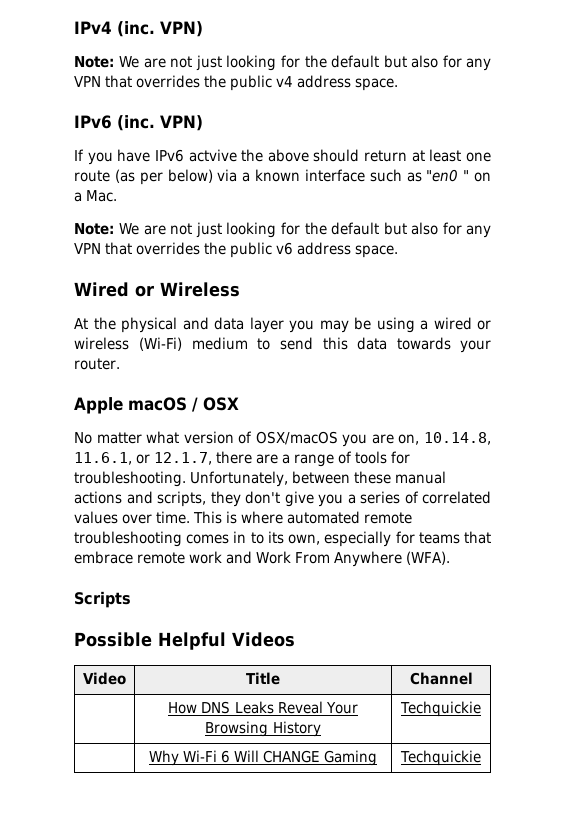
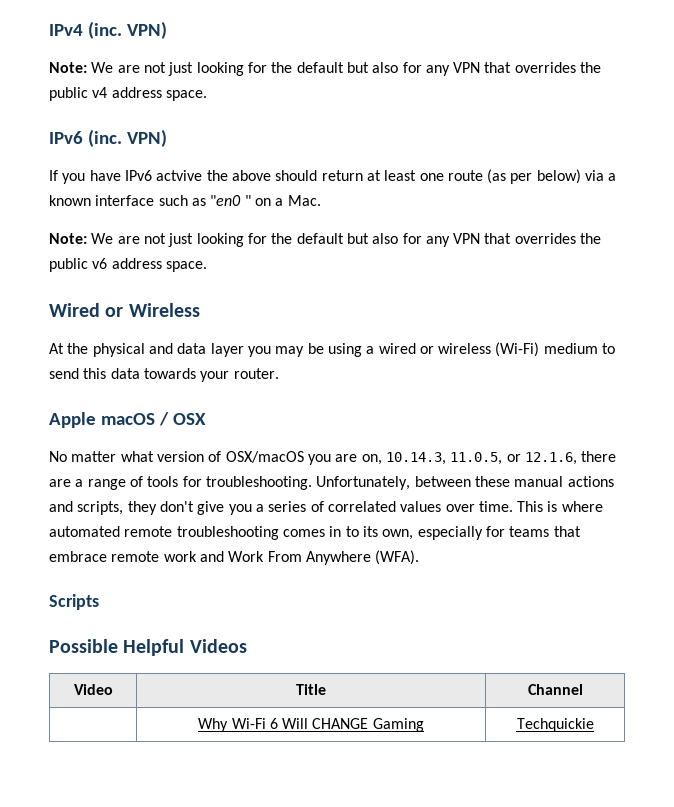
[423,432,491,445] [74,452,213,465] 10.14.8, 11.6.1, or 12.1.7, -> [385,452,577,465] 10.14.3, 11.0.5, or 12.1.6,
[168,701,358,714] [205,721,321,737] [399,701,482,717] // | How DNS Leaks Reveal Your Browsing History | Techquickie -> (583, 689) none

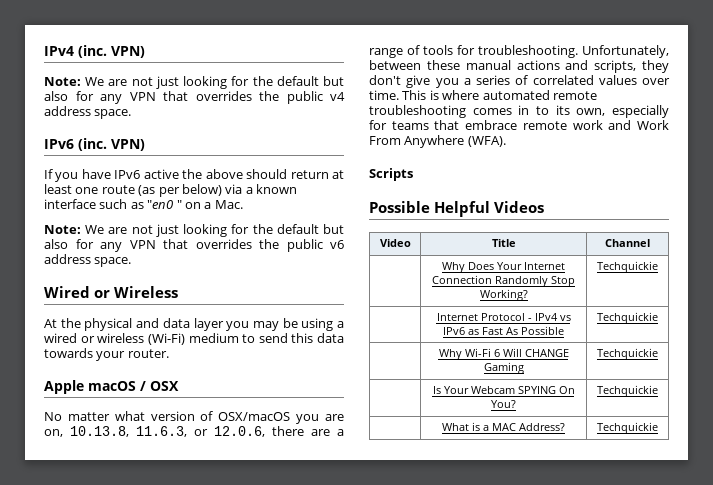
[156,170,203,181] actvive -> [143,169,179,179] active
[385,452,577,465] 10.14.3, 11.0.5, or 12.1.6, -> [70,426,265,437] 10.13.8, 11.6.3, or 12.0.6,
(583, 689) none -> [442,262,565,273] [432,275,575,287] [479,289,528,301] [597,261,658,273] [436,313,571,321] [443,326,564,335] [597,312,658,324] // | Why Does Your Internet Connection Randomly Stop Working? | Techquickie // | Internet Protocol - IPv4 vs IPv6 as Fast As Possible | Techquickie
(594, 725) none -> [432,386,575,394] [491,400,516,408] [597,385,658,397] [442,422,565,431] [597,422,658,434] // | Is Your Webcam SPYING On You? | Techquickie // | What is a MAC Address? | Techquickie

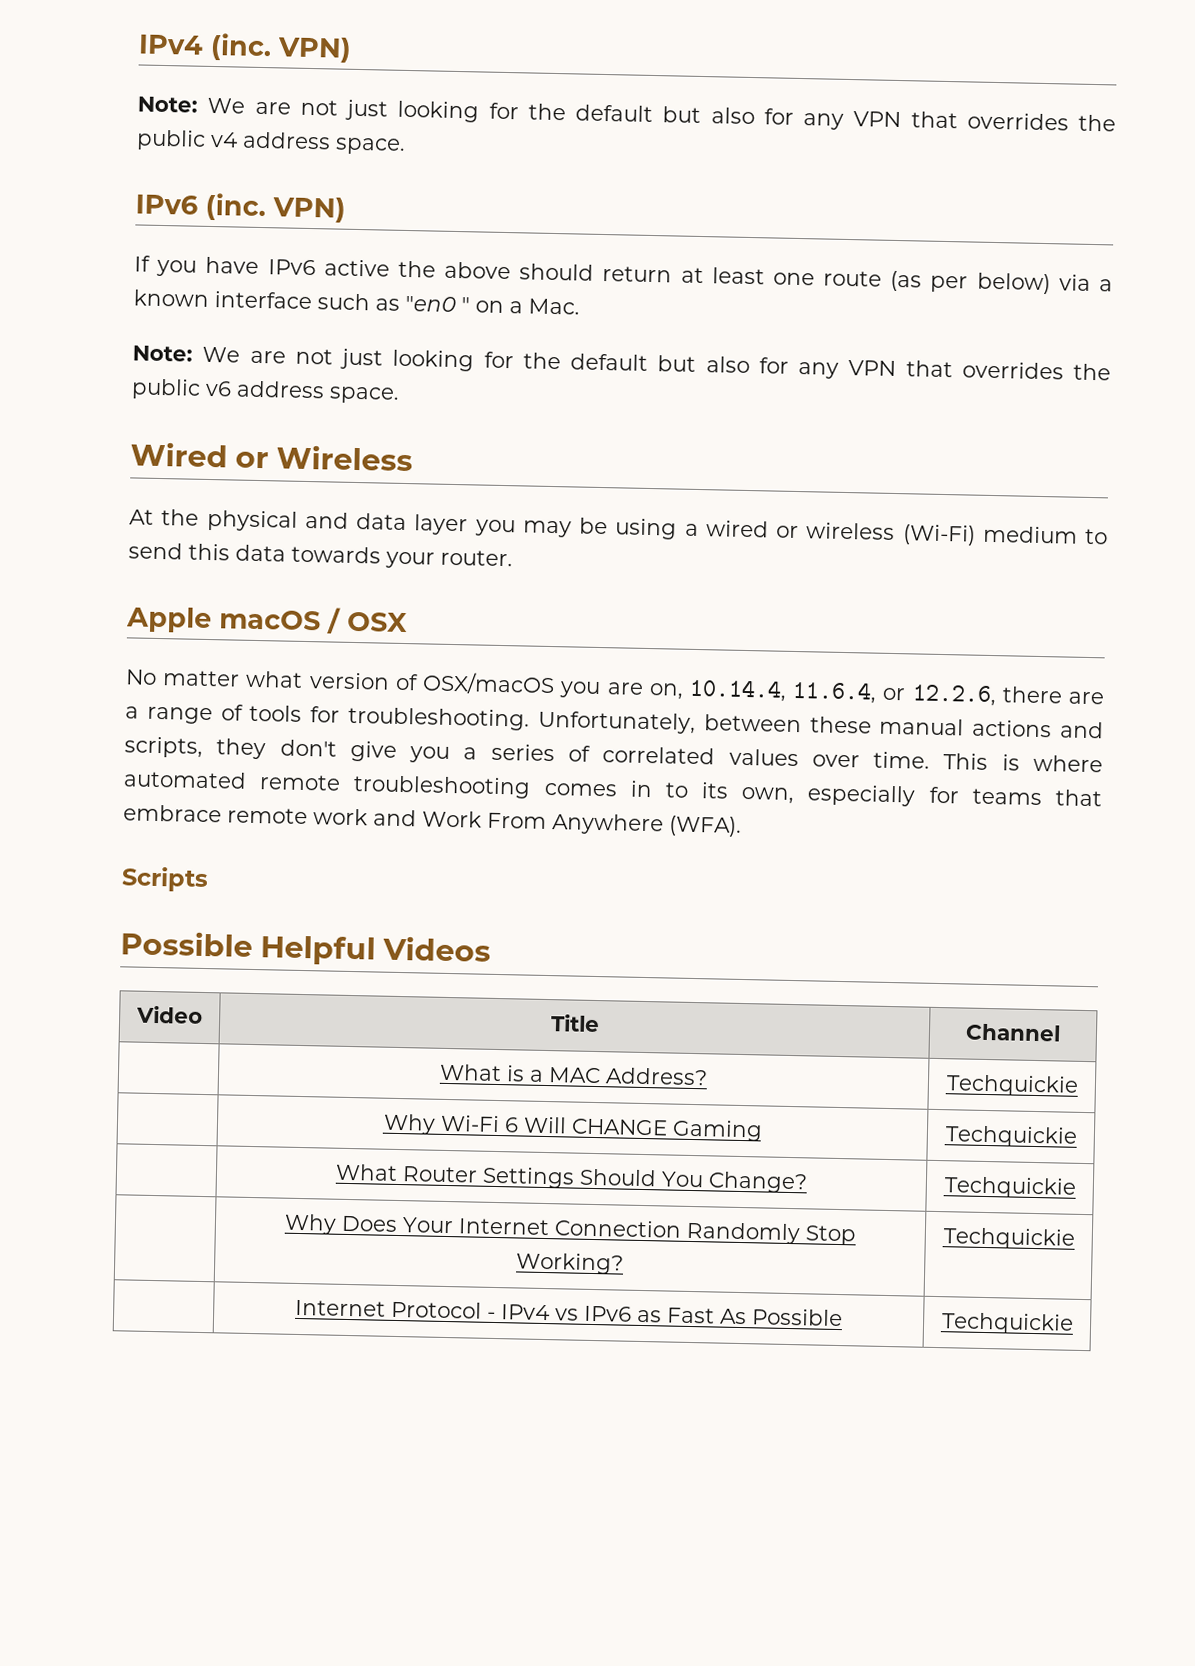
[70,426,265,437] 10.13.8, 11.6.3, or 12.0.6, -> [688,678,997,707] 10.14.4, 11.6.4, or 12.2.6,
(650, 243) none -> [439,1063,708,1086] [945,1074,1079,1097] [382,1113,763,1142] [944,1125,1078,1148] [335,1163,808,1194] [943,1176,1077,1199] // | What is a MAC Address? | Techquickie // | Why Wi-Fi 6 Will CHANGE Gaming | Techquickie // | What Router Settings Should You Change? | Techquickie
[438,348,569,360] [483,362,524,374] [597,348,658,360] [432,386,575,394] [491,400,516,408] [597,385,658,397] [442,422,565,431] [597,422,658,434] // | Why Wi-Fi 6 Will CHANGE Gaming | Techquickie // | Is Your Webcam SPYING On You? | Techquickie // | What is a MAC Address? | Techquickie -> (1074, 1323) none

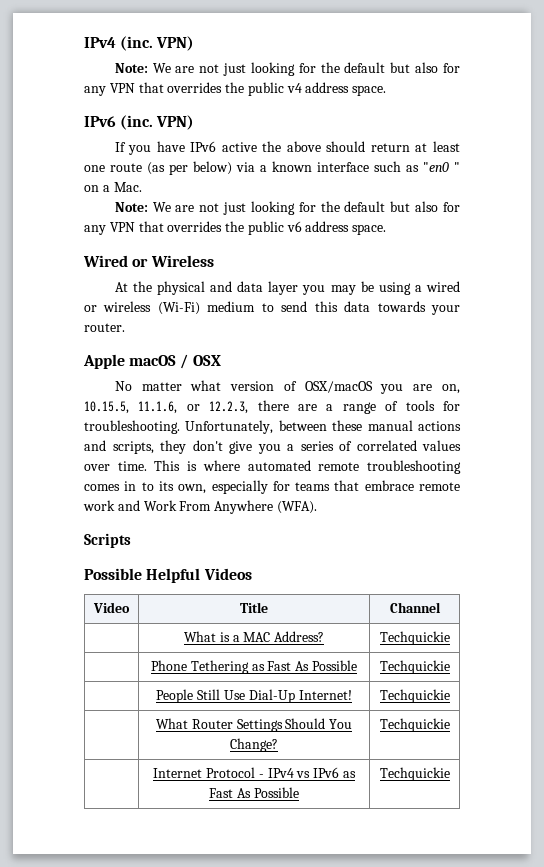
[688,678,997,707] 10.14.4, 11.6.4, or 12.2.6, -> [84,401,249,414] 10.15.5, 11.1.6, or 12.2.3,
[382,1113,763,1142] Why Wi-Fi 6 Will CHANGE Gaming -> [151,660,357,674] [379,660,450,674] [156,689,352,703] Phone Tethering as Fast As Possible | Techquickie // | People Still Use Dial-Up Internet!
[284,1213,857,1246] [516,1252,624,1275] [942,1227,1075,1250] // | Why Does Your Internet Connection Randomly Stop Working? | Techquickie -> (450, 725) none

